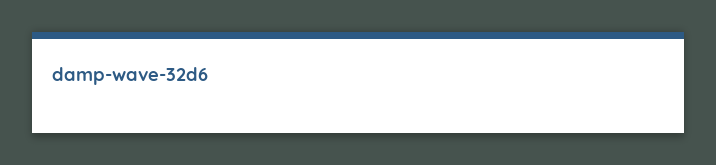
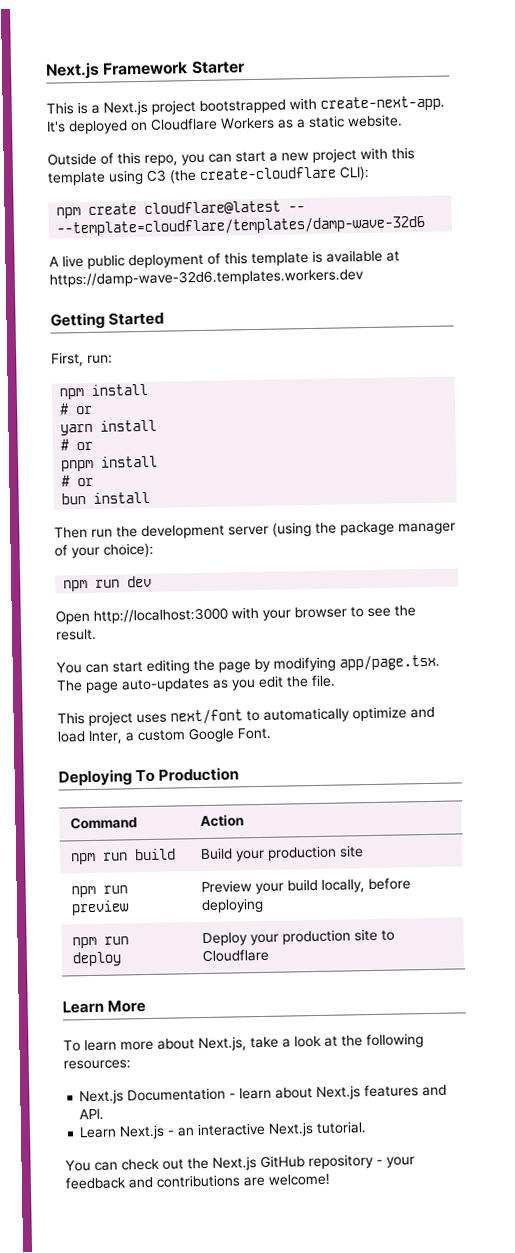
[52,67,208,85] damp-wave-32d6 -> [45,60,246,80] [46,95,445,116] [46,114,403,135] [47,147,415,166] [47,165,370,186] [56,200,306,219] [56,215,426,237] [49,249,400,269] [49,268,364,288] [50,311,165,330] [51,352,113,367] [59,383,149,400] [59,403,94,415] [60,419,158,436] [60,439,94,451] [61,455,159,472] [61,475,95,487] [61,491,151,505] [54,521,456,540] [54,542,154,559] [63,575,153,592] [55,605,416,625] [56,628,97,641] [56,654,440,674] [56,674,336,694] [57,706,435,727] [57,727,272,745] [58,767,240,787] [70,816,139,830] [200,814,245,828] [71,848,177,865] [200,845,365,862] [71,885,129,898] [71,900,131,916] [201,877,412,895] [201,897,265,914] [72,936,130,949] [72,951,123,967] [202,928,396,947] [202,948,270,963] [62,1000,147,1014] [63,1033,424,1052] [63,1059,131,1070] [79,1084,448,1105] [79,1108,105,1121] [79,1121,368,1140] [65,1154,415,1172] [65,1173,330,1190] Next.js Framework Starter // This is a Next.js project bootstrapped with create-next-app. It's deployed on Cloudflare Workers as a static website. // Outside of this repo, you can start a new project with this template using C3 (the create-cloudflare CLI): // npm create cloudflare@latest -- --template=cloudflare/templates/damp-wave-32d6 // A live public deployment of this template is available at https://damp-wave-32d6.templates.workers.dev // Getting Started // First, run: // npm install // # or // yarn install // # or // pnpm install // # or // bun install // Then run the development server (using the package manager of your choice): // npm run dev // Open http://localhost:3000 with your browser to see the result. // You can start editing the page by modifying app/page.tsx. The page auto-updates as you edit the file. // This project uses next/font to automatically optimize and load Inter, a custom Google Font. // Deploying To Production // Command | Action // npm run build | Build your production site // npm run preview | Preview your build locally, before deploying // npm run deploy | Deploy your production site to Cloudflare // Learn More // To learn more about Next.js, take a look at the following resources: // Next.js Documentation - learn about Next.js features and API. // Learn Next.js - an interactive Next.js tutorial. // You can check out the Next.js GitHub repository - your feedback and contributions are welcome!

